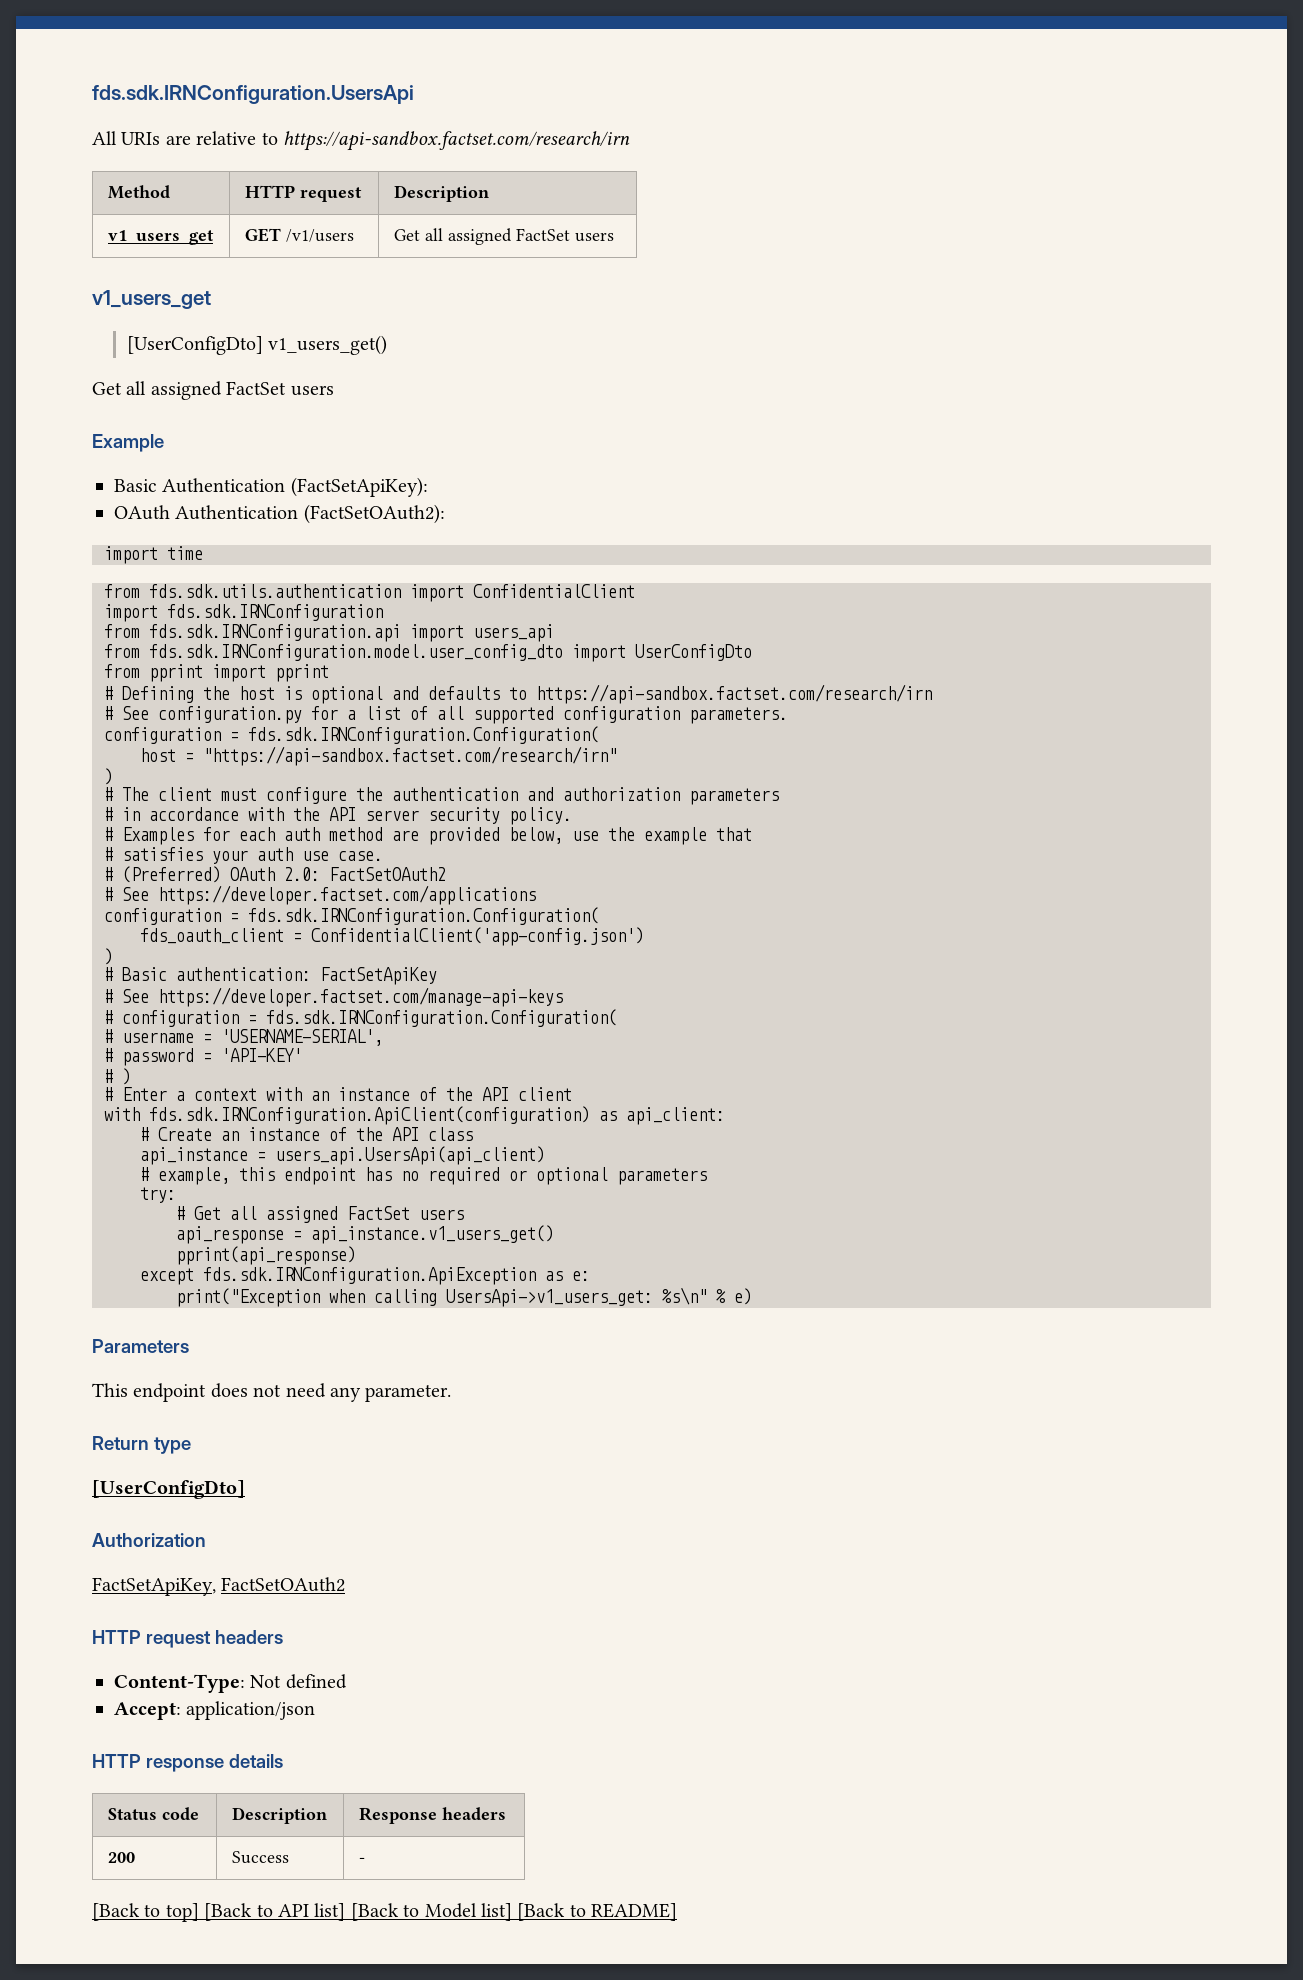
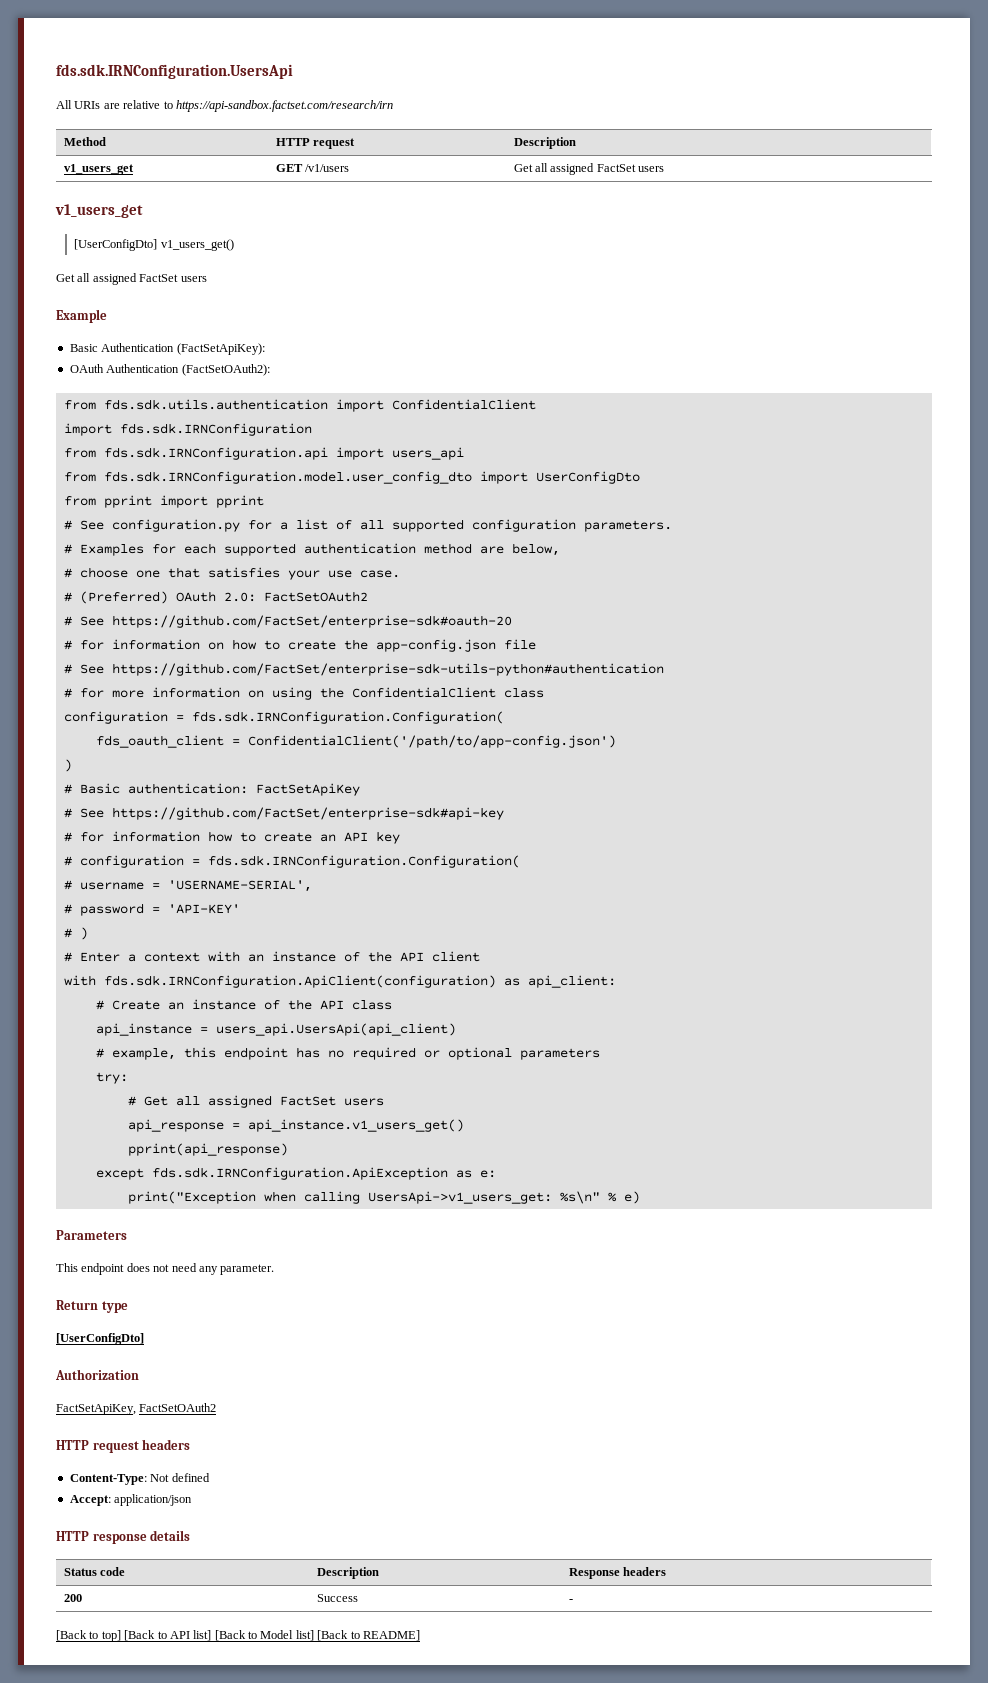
[104,546,203,564] // import time -> (270, 370) none
[104,684,932,704] // # Defining the host is optional and defaults to https://api-sandbox.factset.com/research/irn -> (264, 501) none
[104,726,599,744] [140,746,617,766] [104,768,113,785] [104,787,779,805] [104,807,572,825] // configuration = fds.sdk.IRNConfiguration.Configuration( // host = "https://api-sandbox.factset.com/research/irn" // ) // # The client must configure the authentication and authorization parameters // # in accordance with the API server security policy. -> (672, 526) none
[284,827,320,841] auth -> [223,543,416,556] supported authentication
[428,827,500,845] provided -> (504, 550) none
[572,827,752,845] [104,847,113,861] use the example that // # -> [63,567,200,578] // # choose one that
[257,847,293,861] auth -> (320, 575) none
[158,885,536,905] https://developer.factset.com/applications -> [111,615,512,628] [63,639,536,652] [63,663,664,676] [63,687,544,700] https://github.com/FactSet/enterprise-sdk#oauth-20 // # for information on how to create the app-config.json file // # See https://github.com/FactSet/enterprise-sdk-utils-python#authentication // # for more information on using the ConfidentialClient class
[311,927,644,946] ConfidentialClient('app-config.json') -> [247,735,616,748] ConfidentialClient('/path/to/app-config.json')
[158,987,563,1007] https://developer.factset.com/manage-api-keys -> [111,807,504,820] [63,831,400,844] https://github.com/FactSet/enterprise-sdk#api-key // # for information how to create an API key

